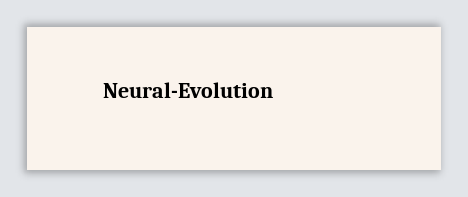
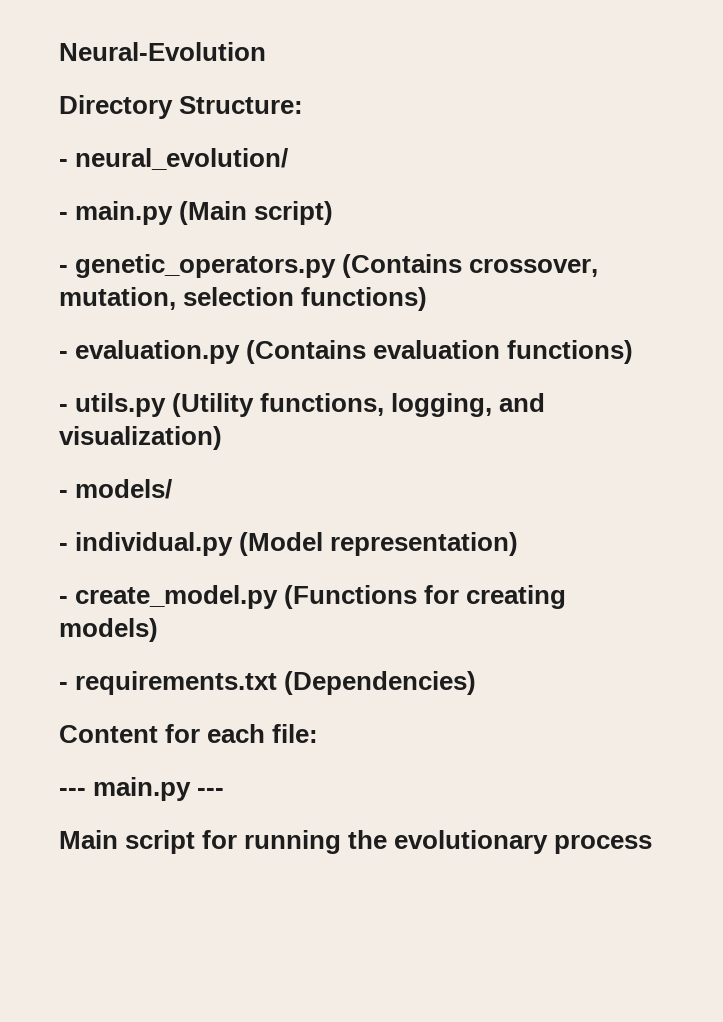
(273, 90) none -> [59,95,304,119] [59,148,289,170] [59,201,334,225] [59,254,599,278] [59,287,428,311] [59,340,634,364] [59,393,546,417] [59,426,222,450] [59,479,173,499] [59,532,519,556] [59,585,567,609] [59,618,158,642] [59,671,477,695] [59,724,319,743] [59,777,225,801] [59,830,653,854] // Directory Structure: // - neural_evolution/ // - main.py (Main script) // - genetic_operators.py (Contains crossover, mutation, selection functions) // - evaluation.py (Contains evaluation functions) // - utils.py (Utility functions, logging, and visualization) // - models/ // - individual.py (Model representation) // - create_model.py (Functions for creating models) // - requirements.txt (Dependencies) // Content for each file: // --- main.py --- // Main script for running the evolutionary process

